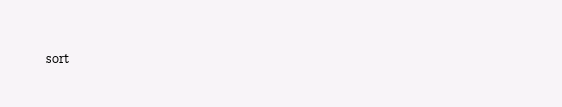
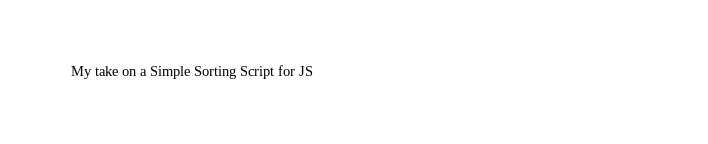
[46,54,69,63] sort -> [71,65,313,79] My take on a Simple Sorting Script for JS

